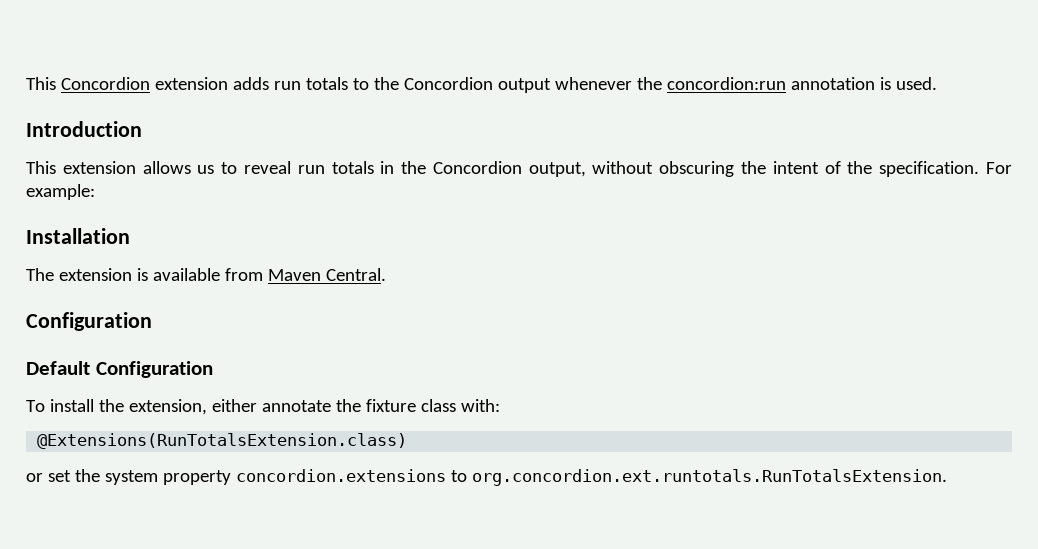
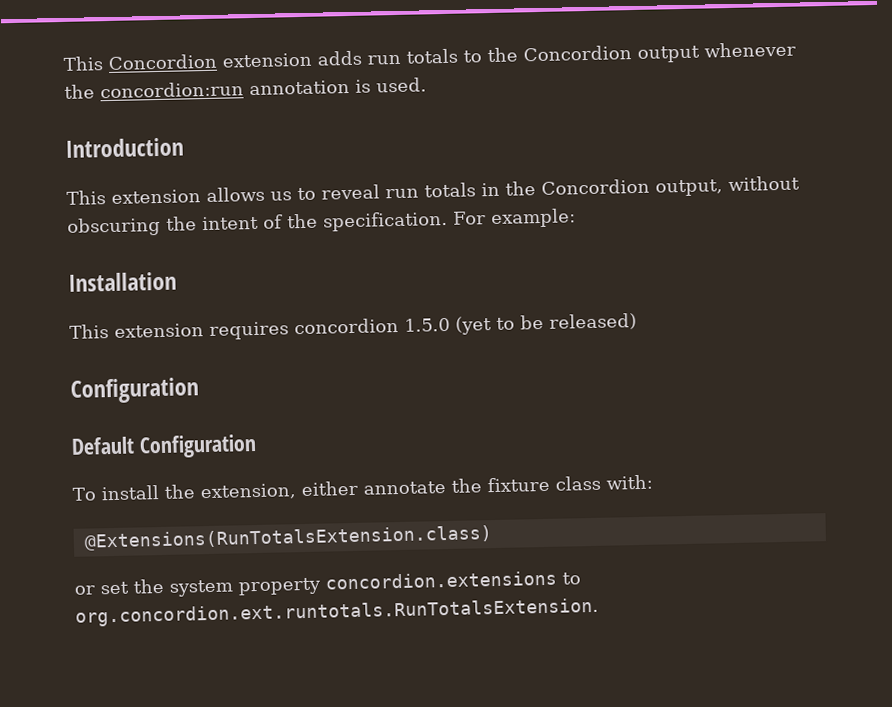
[26,268,386,281] The extension is available from Maven Central. -> [69,313,637,340] This extension requires concordion 1.5.0 (yet to be released)

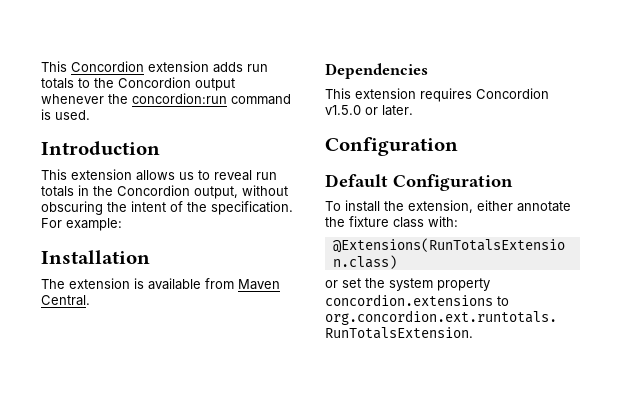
[249,79,350,96] annotation -> [231,94,291,105] command
[69,313,637,340] This extension requires concordion 1.5.0 (yet to be released) -> [41,278,280,290] [41,295,90,306] [325,63,428,79] [325,88,549,102] [325,105,413,116] The extension is available from Maven Central. // Dependencies // This extension requires Concordion v1.5.0 or later.

